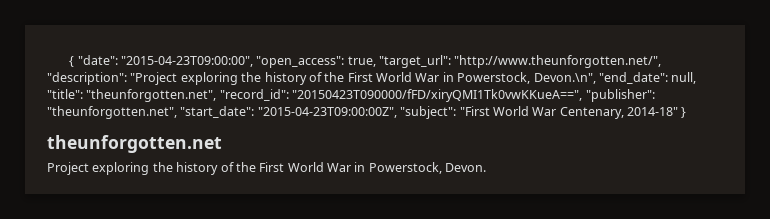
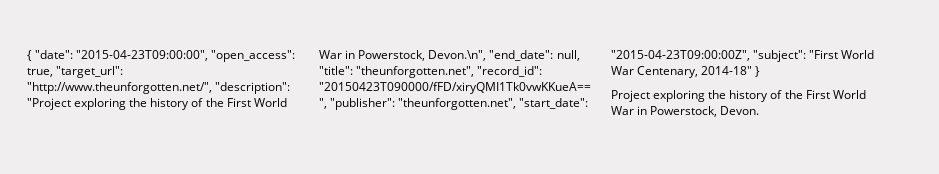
[47,135,222,153] // theunforgotten.net -> (761, 71) none

